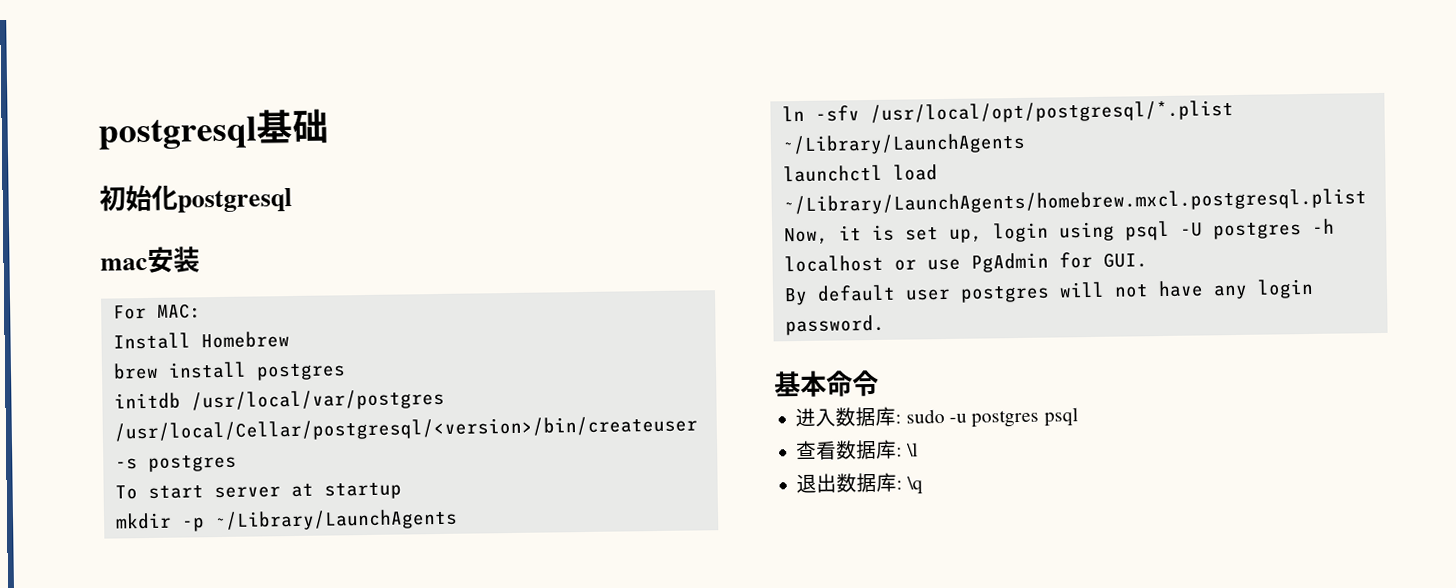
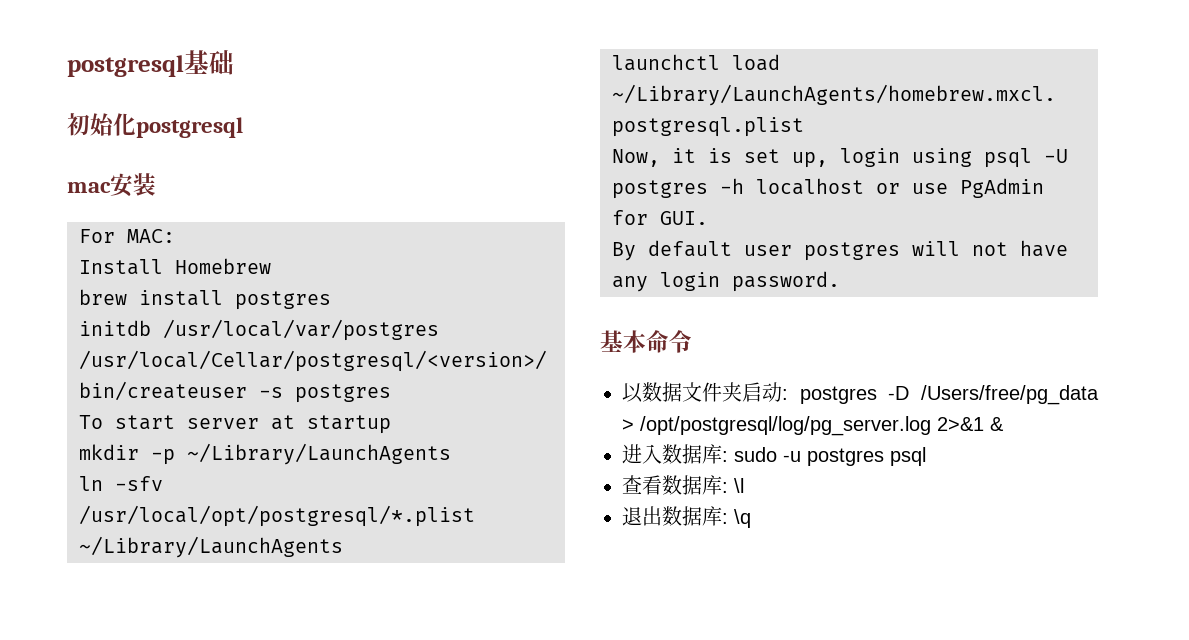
(879, 383) none -> [622,382,1099,405] [622,416,1004,436] // 以数据文件夹启动: postgres -D /Users/free/pg_data > /opt/postgresql/log/pg_server.log 2>&1 &

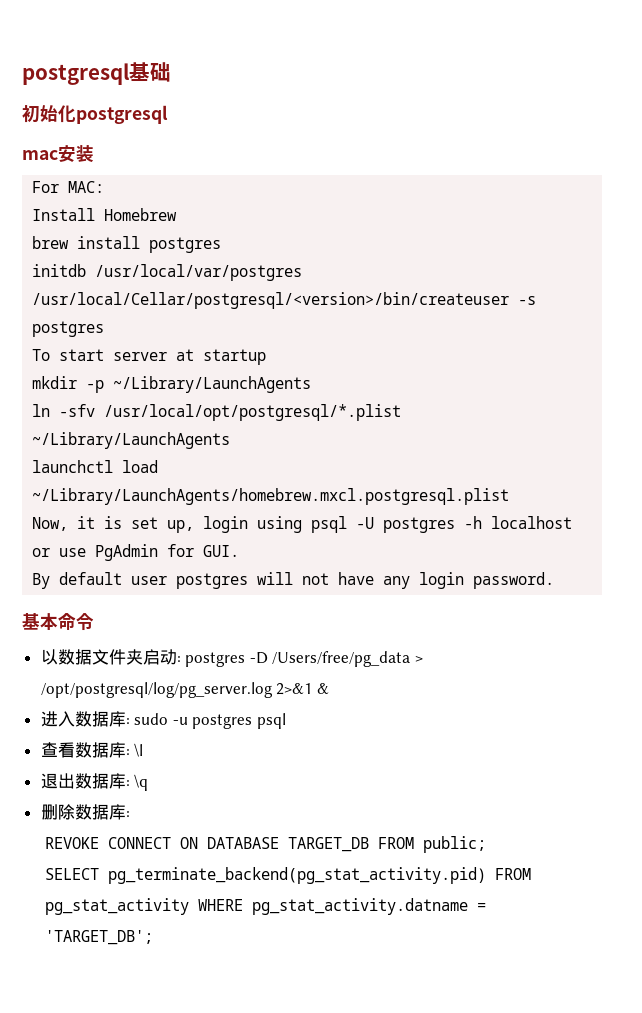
(751, 518) none -> [40,804,130,820] [44,836,486,853] [44,867,531,884] [44,898,486,915] [44,930,153,945] // 删除数据库: // REVOKE CONNECT ON DATABASE TARGET_DB FROM public; // SELECT pg_terminate_backend(pg_stat_activity.pid) FROM pg_stat_activity WHERE pg_stat_activity.datname = 'TARGET_DB';

